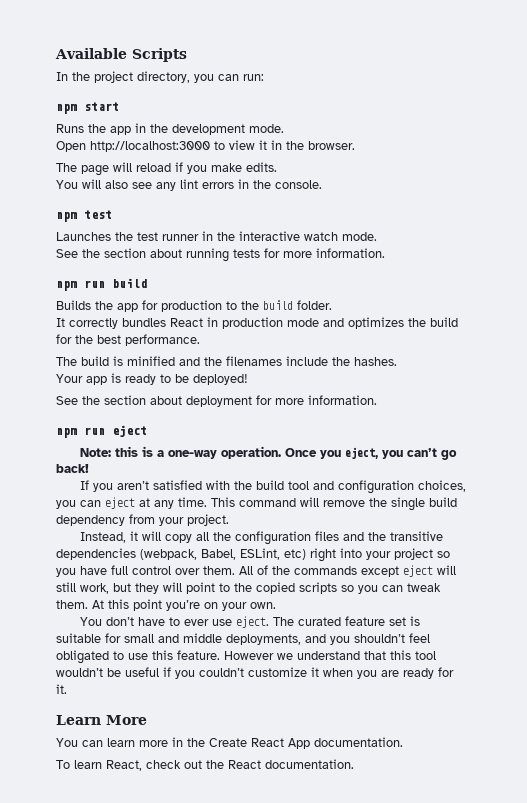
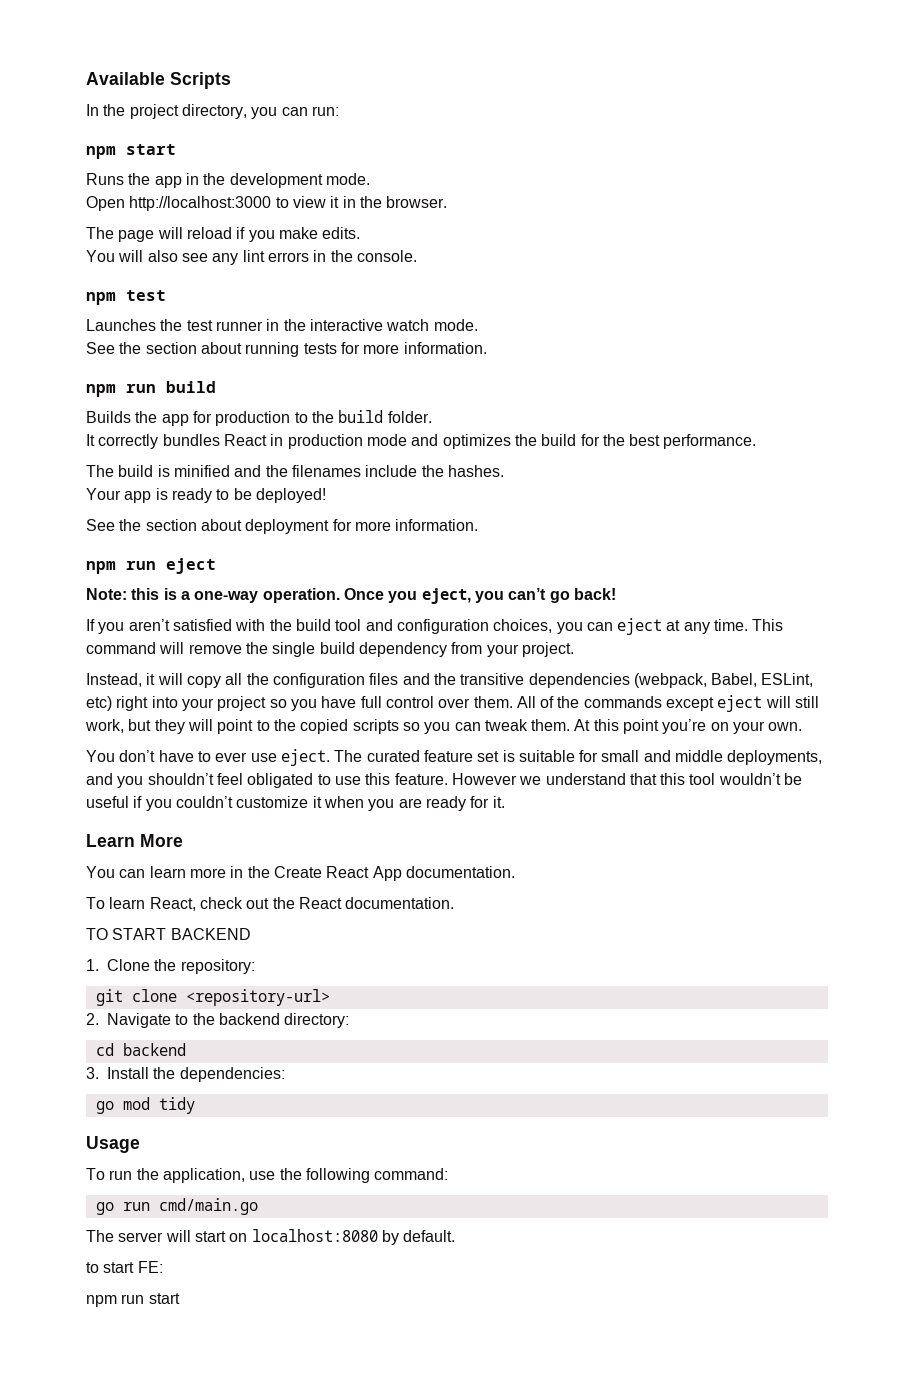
(354, 764) none -> [86,928,251,940] [86,959,255,974] [95,989,330,1006] [86,1013,350,1028] [95,1043,186,1056] [86,1067,285,1082] [95,1097,195,1114] [86,1136,140,1153] [86,1168,449,1183] [95,1198,258,1215] [86,1229,456,1245] [86,1261,163,1273] [86,1293,180,1307] // TO START BACKEND // 1. Clone the repository: // git clone <repository-url> // 2. Navigate to the backend directory: // cd backend // 3. Install the dependencies: // go mod tidy // Usage // To run the application, use the following command: // go run cmd/main.go // The server will start on localhost:8080 by default. // to start FE: // npm run start

